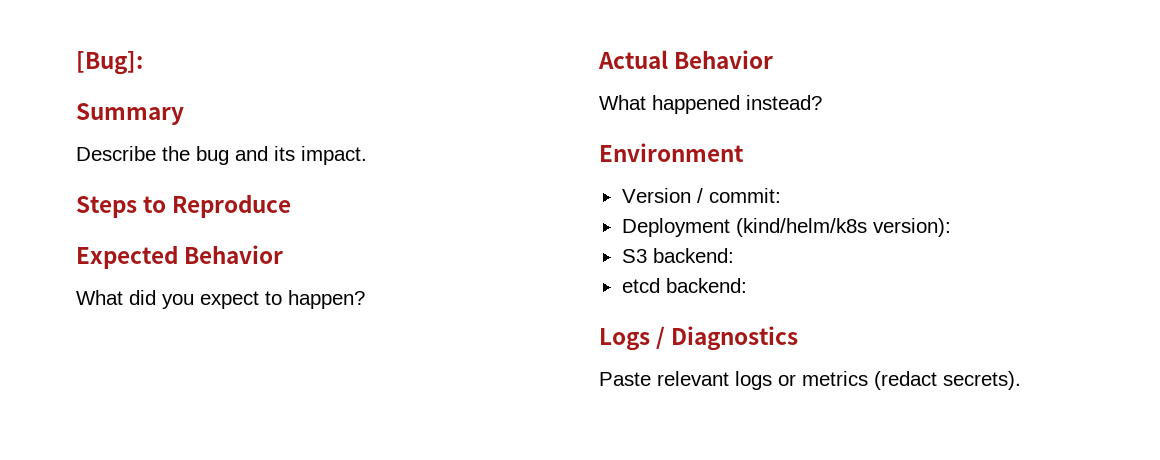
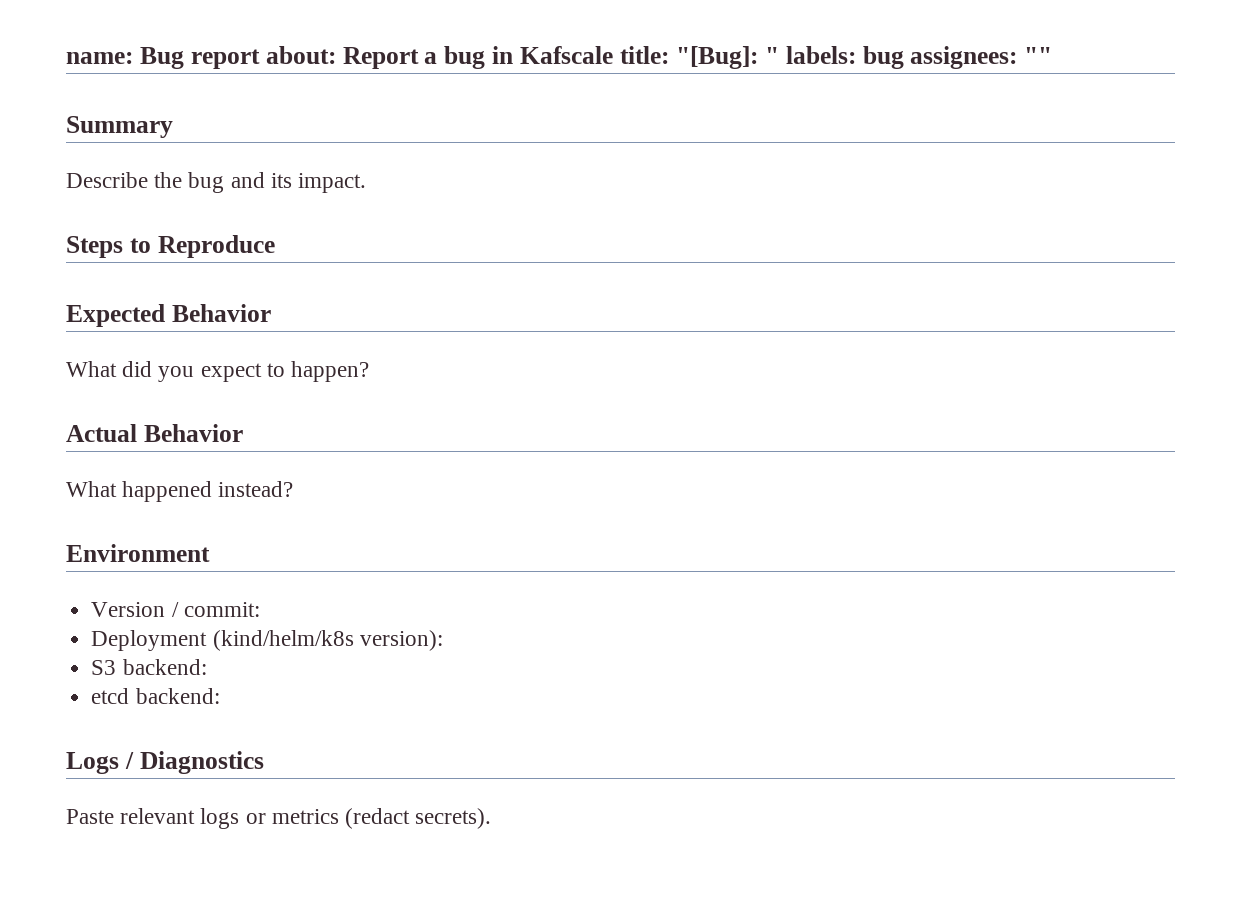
[76,51,143,75] [Bug]: -> [66,46,1053,69] name: Bug report about: Report a bug in Kafscale title: "[Bug]: " labels: bug assignees: ""

